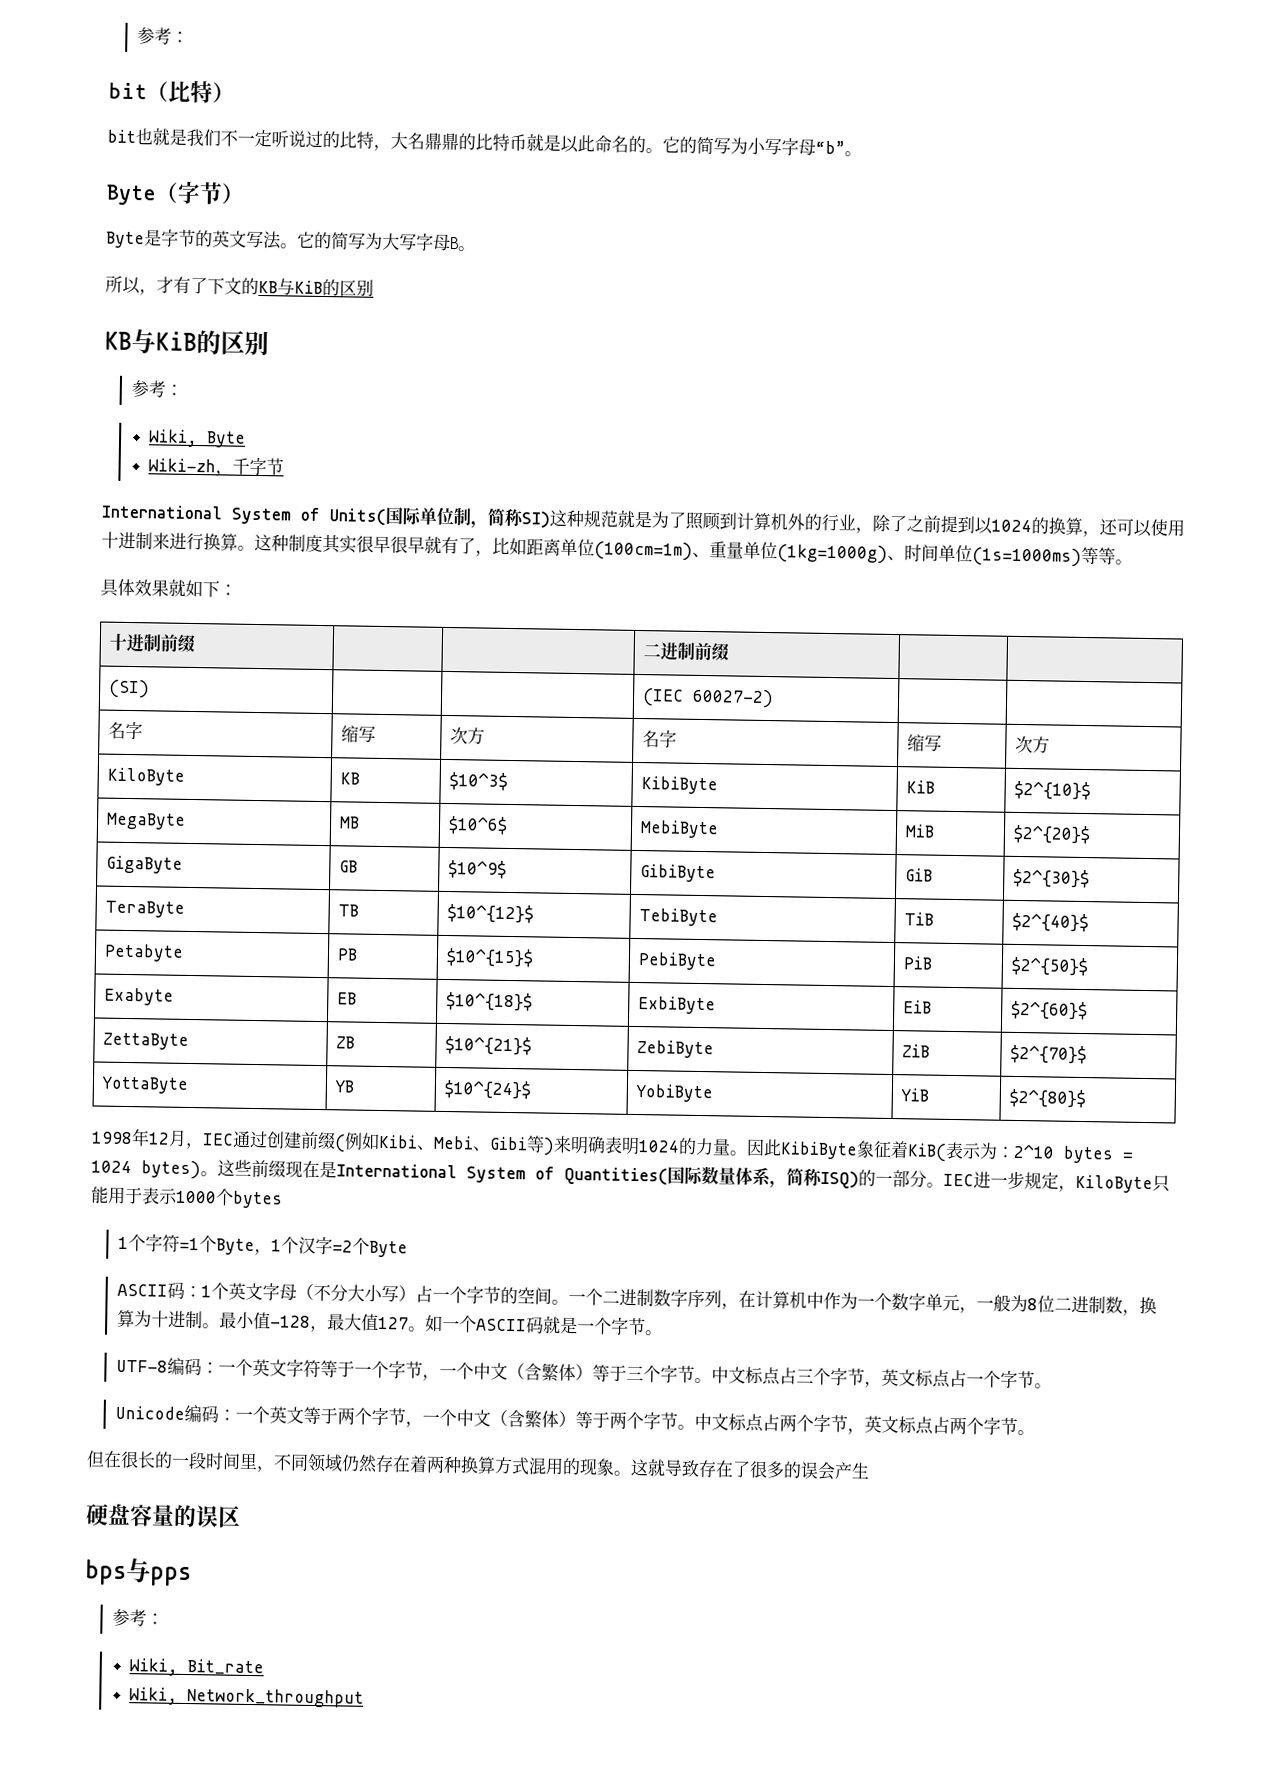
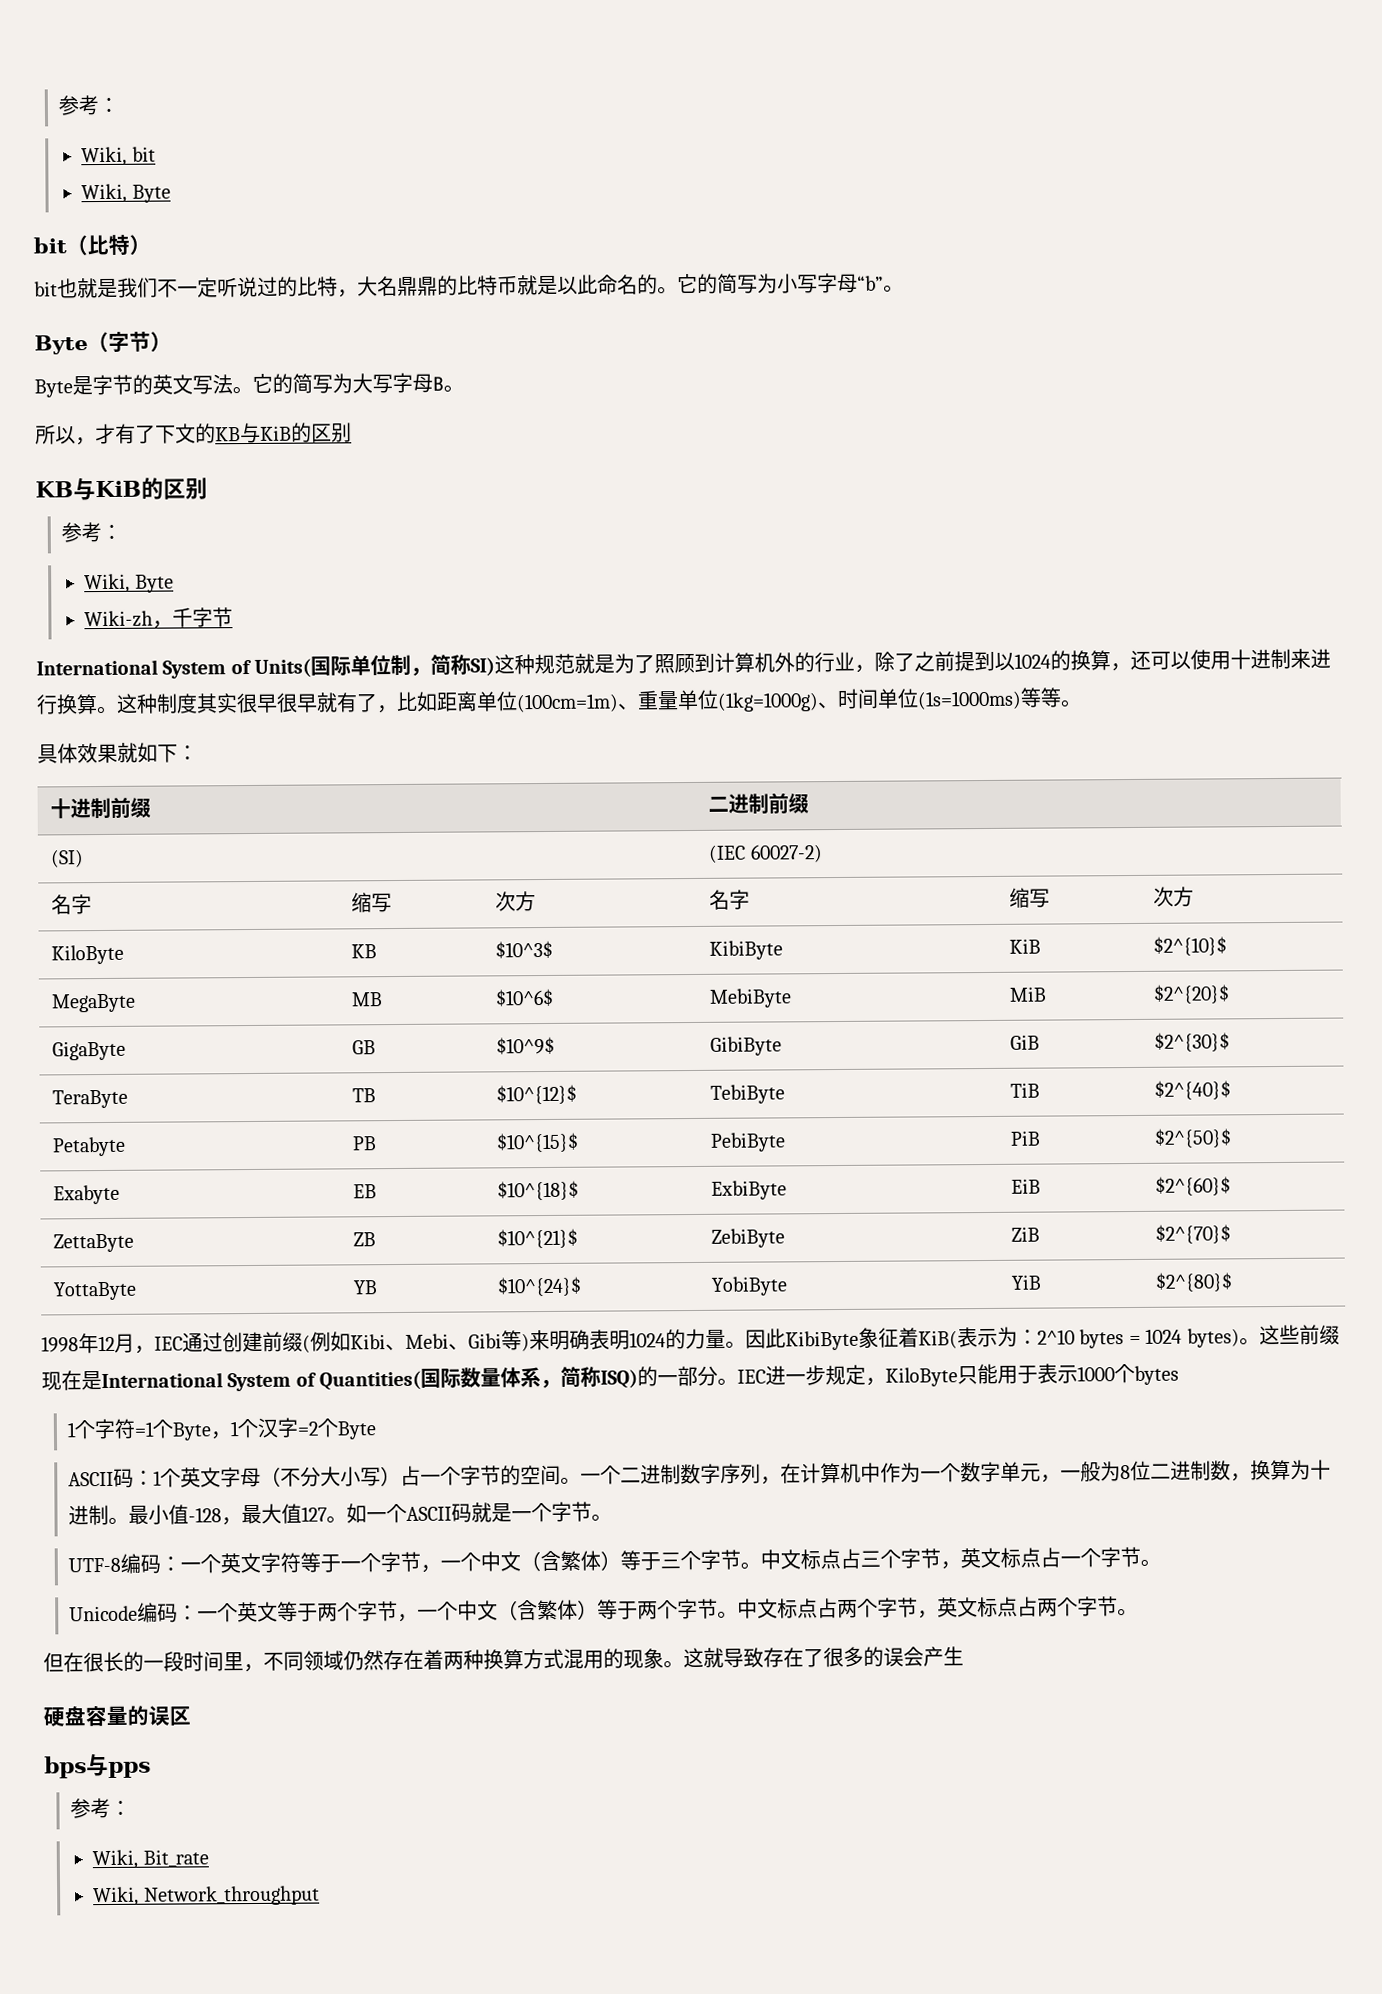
[136,27,189,45] 参考： -> [58,95,120,116] [81,146,156,167] [81,183,171,204] 参考： // Wiki, bit // Wiki, Byte

